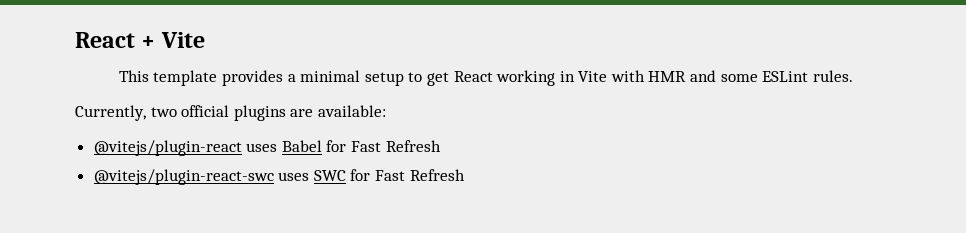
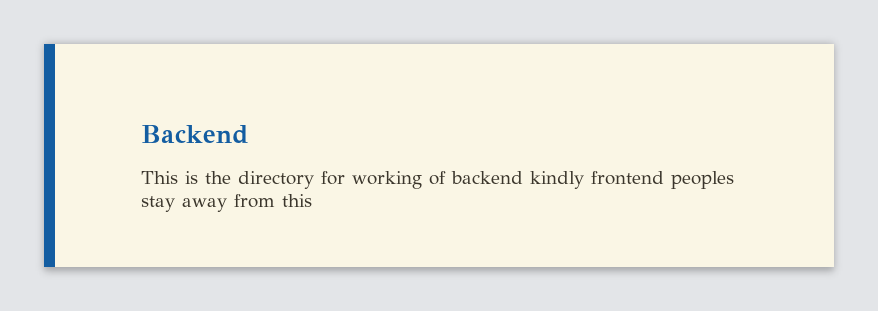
[75,32,205,48] [118,70,853,86] [75,105,386,121] [93,140,441,156] [93,169,465,185] React + Vite // This template provides a minimal setup to get React working in Vite with HMR and some ESLint rules. // Currently, two official plugins are available: // @vitejs/plugin-react uses Babel for Fast Refresh // @vitejs/plugin-react-swc uses SWC for Fast Refresh -> [141,125,248,144] [141,171,734,189] [141,194,312,212] Backend // This is the directory for working of backend kindly frontend peoples stay away from this

